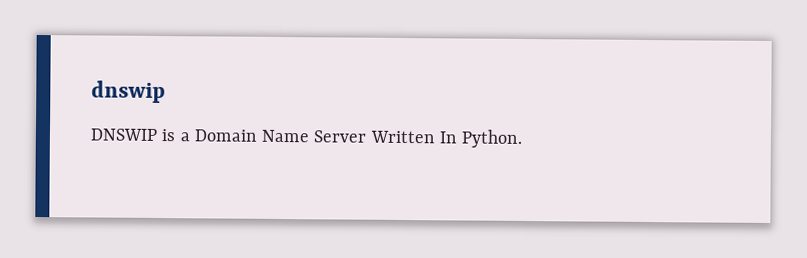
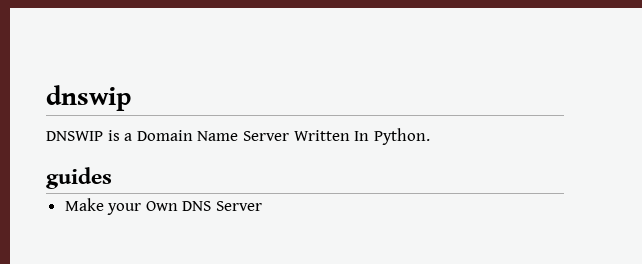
(523, 138) none -> [46,167,112,189] [64,198,263,215] // guides // Make your Own DNS Server

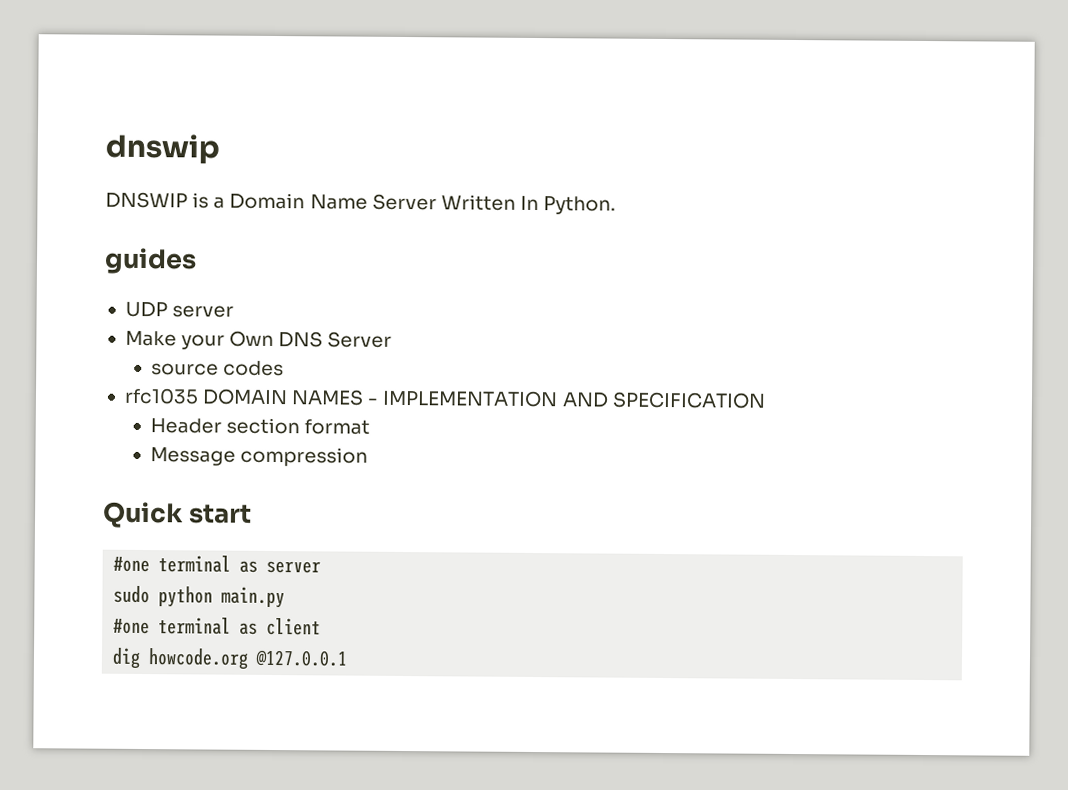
(112, 178) none -> [124,301,235,318] // UDP server
(263, 206) none -> [151,360,285,377] [123,387,766,409] [150,417,371,435] [150,446,369,467] [102,501,252,529] [113,555,322,574] [113,585,286,609] [113,617,322,636] [112,647,349,670] // source codes // rfc1035 DOMAIN NAMES - IMPLEMENTATION AND SPECIFICATION // Header section format // Message compression // Quick start // #one terminal as server // sudo python main.py // #one terminal as client // dig howcode.org @127.0.0.1

